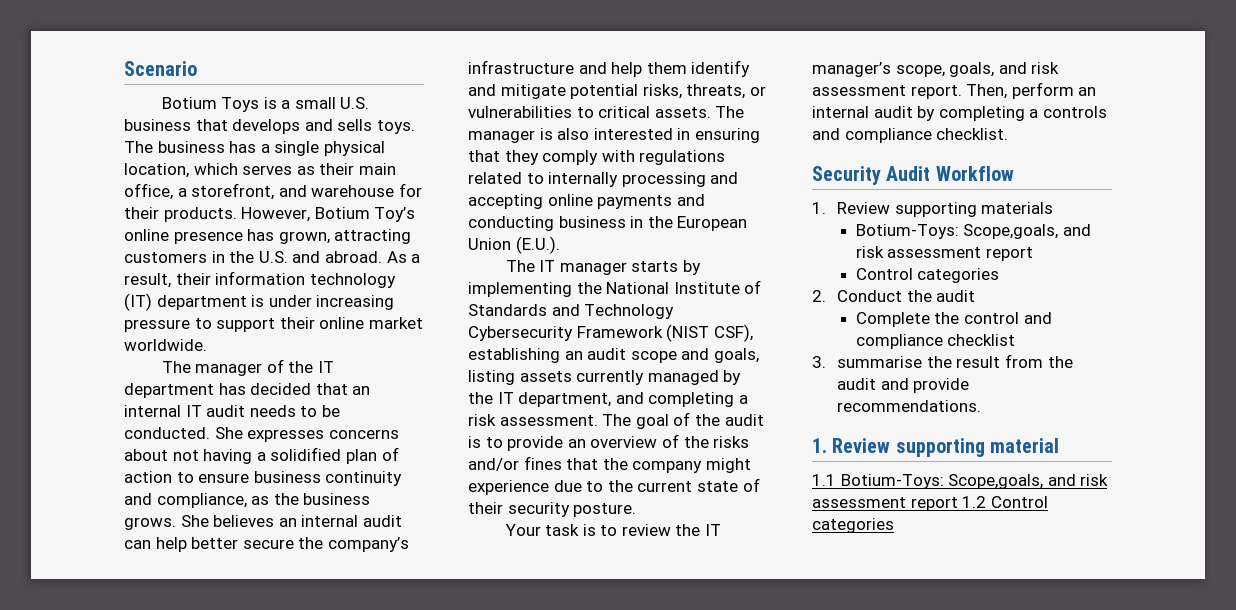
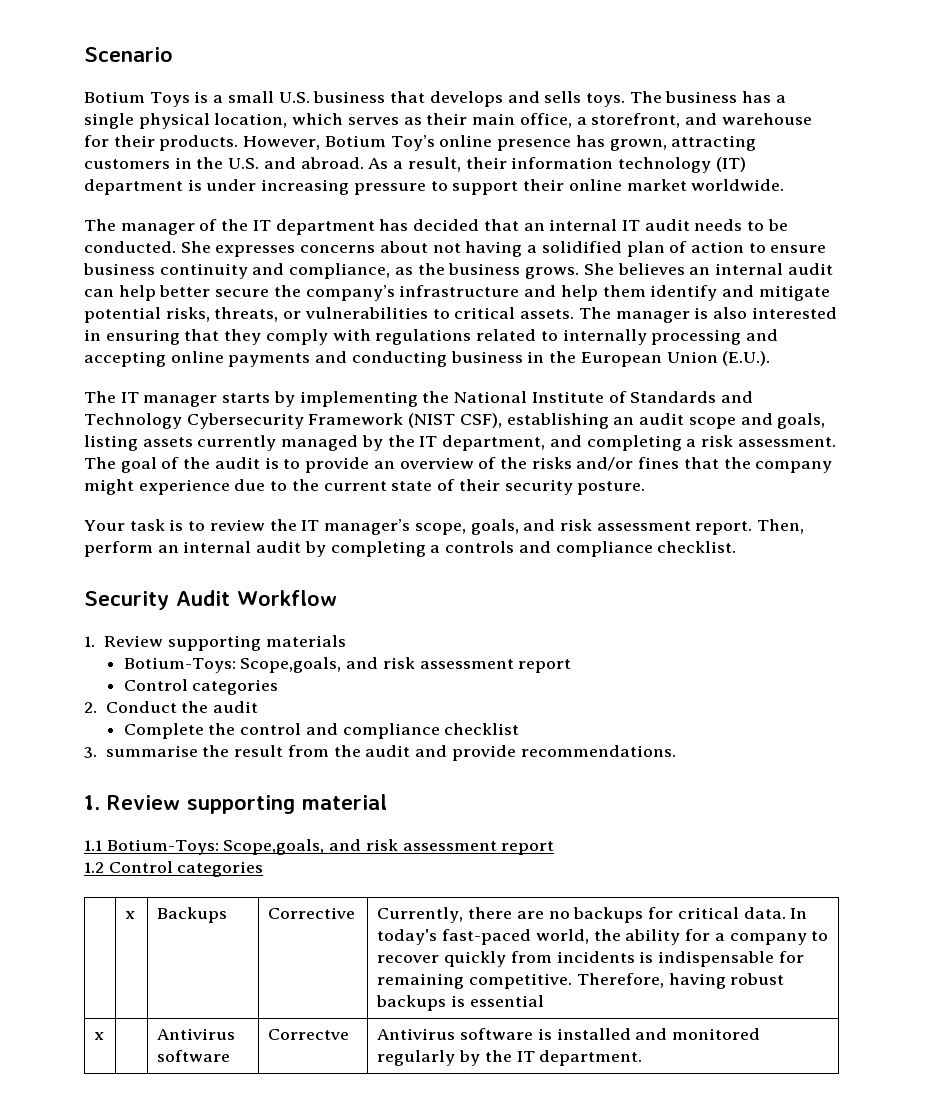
(958, 504) none -> (555, 848) //
(894, 525) none -> [125,911,136,919] [157,907,228,923] [268,907,356,919] [377,907,808,923] [377,929,829,945] [377,951,804,967] [377,973,785,989] [376,995,544,1011] [94,1032,105,1040] [157,1028,236,1040] [157,1050,231,1062] [268,1029,350,1040] [377,1028,761,1040] [377,1050,643,1066] // | x | Backups | Corrective | Currently, there are no backups for critical data. In today's fast-paced world, the ability for a company to recover quickly from incidents is indispensable for remaining competitive. Therefore, having robust backups is essential // x | | Antivirus software | Correctve | Antivirus software is installed and monitored regularly by the IT department.

